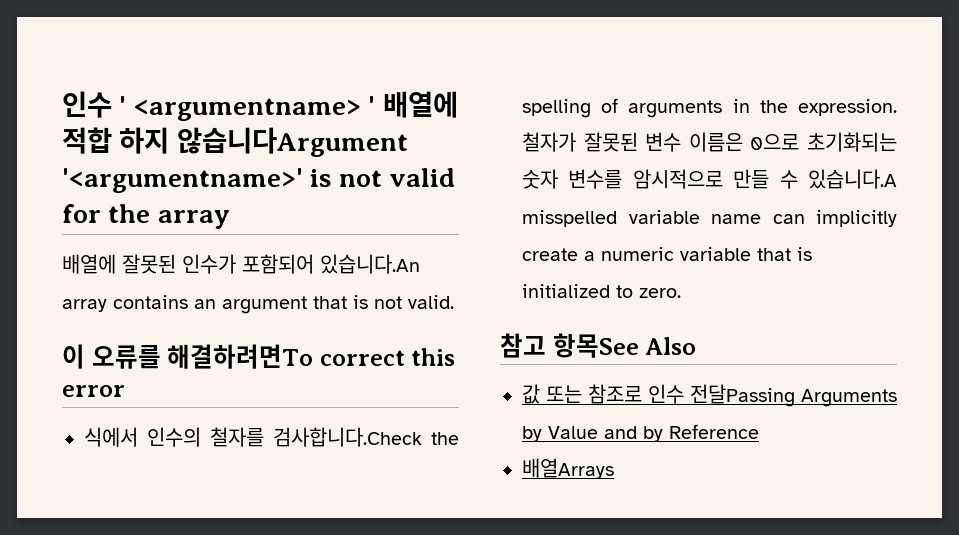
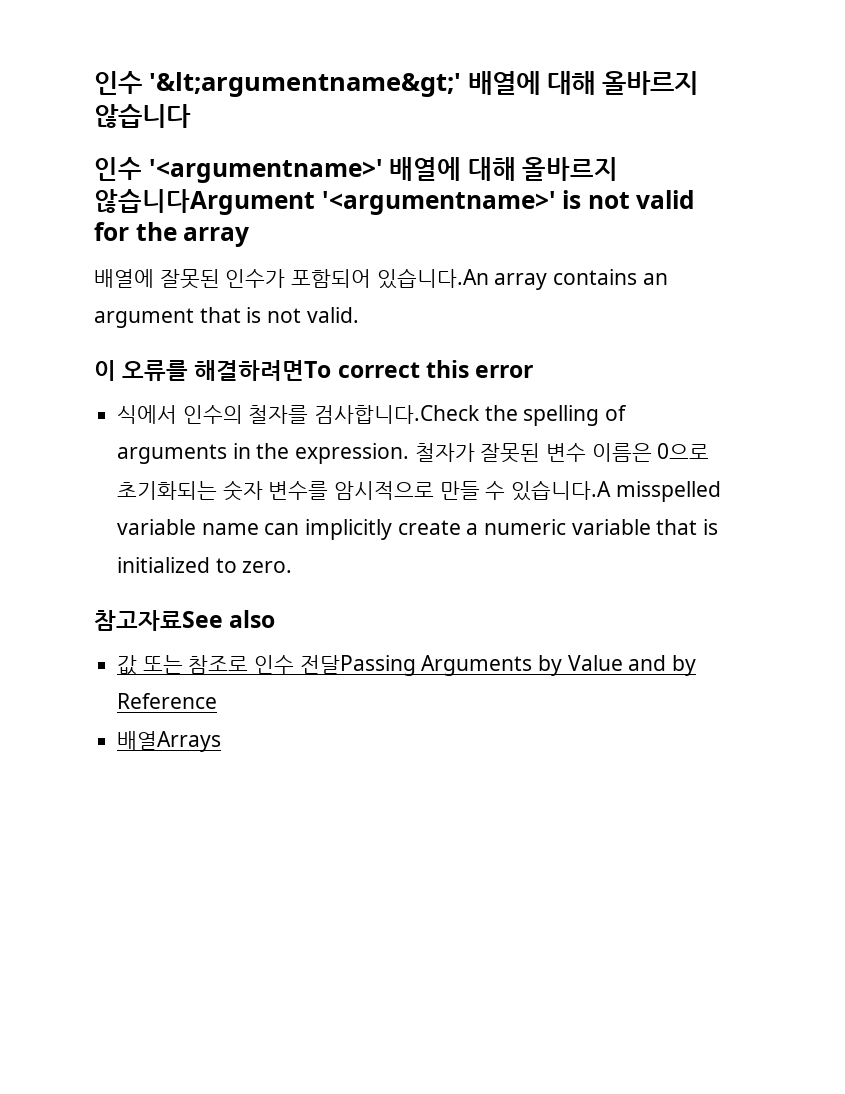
[62,91,458,121] [62,127,170,154] 인수 ' <argumentname> ' 배열에 적합 하지 -> [94,71,698,97] [94,104,191,128] [94,157,619,183] 인수 '&lt;argumentname&gt;' 배열에 대해 올바르지 않습니다 // 인수 '<argumentname>' 배열에 대해 올바르지
[500,333,697,358] 참고 항목See Also -> [94,610,276,631] 참고자료See also

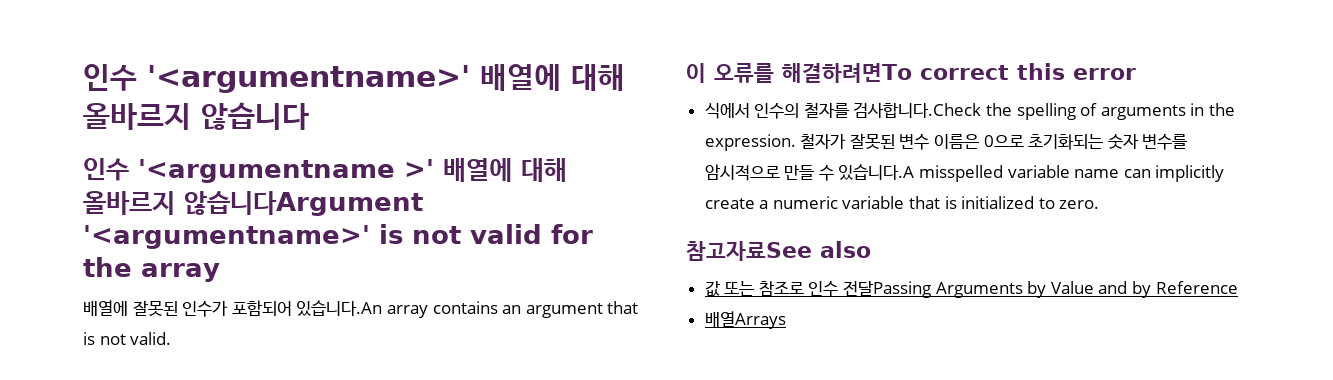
[94,71,461,97] 인수 '&lt;argumentname&gt;' -> [83,64,470,93] 인수 '<argumentname>'
[148,159,383,183] '<argumentname>' -> [138,159,434,183] '<argumentname >'

